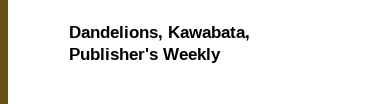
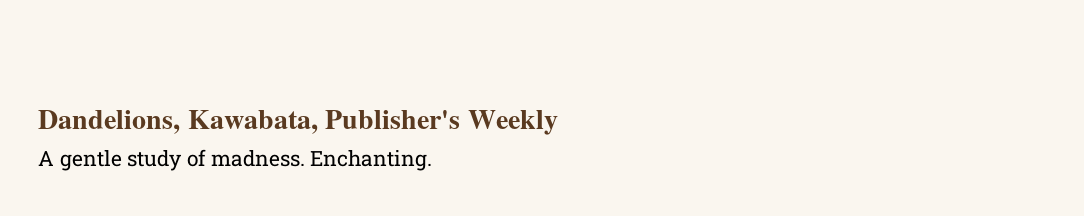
(221, 55) none -> [38,149,433,171] // A gentle study of madness. Enchanting.

